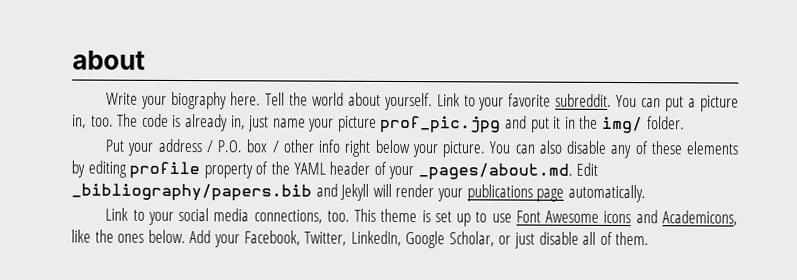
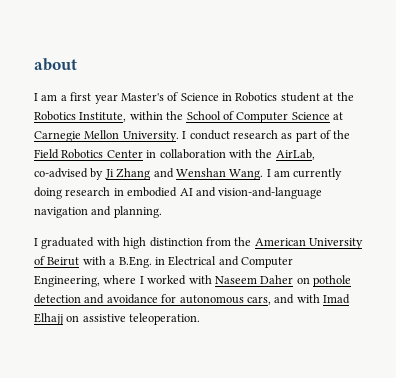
[106,91,740,112] [72,113,685,134] [105,138,739,159] [71,160,599,181] [71,183,646,203] [105,207,738,227] [71,229,650,249] Write your biography here. Tell the world about yourself. Link to your favorite subreddit. You can put a picture in, too. The code is already in, just name your picture prof_pic.jpg and put it in the img/ folder. // Put your address / P.O. box / other info right below your picture. You can also disable any of these elements by editing profile property of the YAML header of your _pages/about.md. Edit _bibliography/papers.bib and Jekyll will render your publications page automatically. // Link to your social media connections, too. This theme is set up to use Font Awesome icons and Academicons, like the ones below. Add your Facebook, Twitter, LinkedIn, Google Scholar, or just disable all of them. -> [34,92,354,104] [34,111,343,123] [34,130,351,142] [34,149,315,160] [34,168,343,180] [34,187,323,199] [34,206,162,218] [34,237,363,249] [34,256,293,268] [34,275,351,287] [34,294,350,305] [34,313,201,325] I am a first year Master's of Science in Robotics student at the Robotics Institute, within the School of Computer Science at Carnegie Mellon University. I conduct research as part of the Field Robotics Center in collaboration with the AirLab, co-advised by Ji Zhang and Wenshan Wang. I am currently doing research in embodied AI and vision-and-language navigation and planning. // I graduated with high distinction from the American University of Beirut with a B.Eng. in Electrical and Computer Engineering, where I worked with Naseem Daher on pothole detection and avoidance for autonomous cars, and with Imad Elhajj on assistive teleoperation.

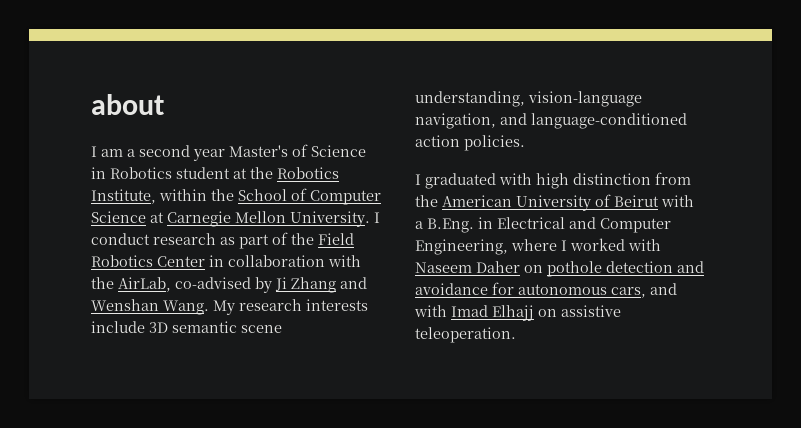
[70,92,92,101] first -> [139,145,190,157] second
[266,168,343,180] [34,187,323,199] [34,206,162,218] I am currently doing research in embodied AI and vision-and-language navigation and planning. -> [213,299,368,315] [91,321,282,333] [415,91,642,107] [415,113,687,129] [415,135,525,151] My research interests include 3D semantic scene understanding, vision-language navigation, and language-conditioned action policies.

